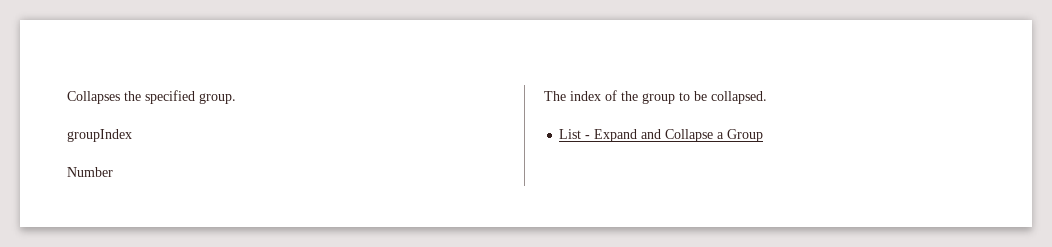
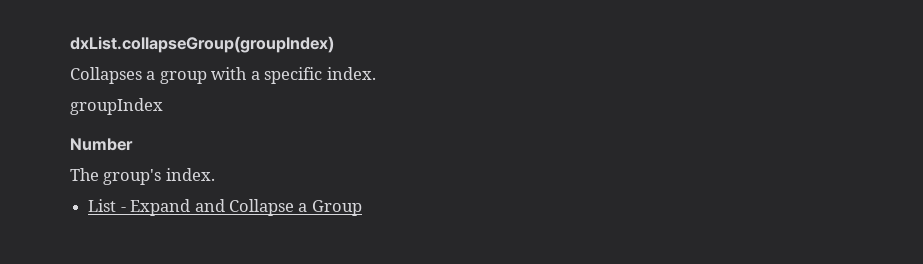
[67,90,236,104] [67,129,132,142] [67,167,113,177] [544,90,767,104] Collapses the specified group. // groupIndex // Number // The index of the group to be collapsed. -> [70,36,334,53] [70,67,376,84] [70,98,163,115] [70,138,133,151] [70,168,215,185] dxList.collapseGroup(groupIndex) // Collapses a group with a specific index. // groupIndex // Number // The group's index.

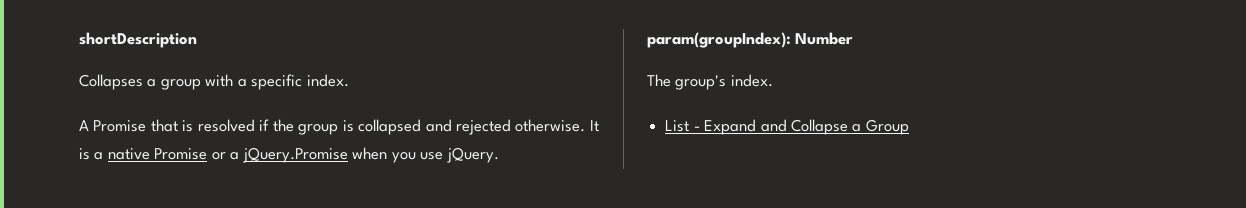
[70,36,334,53] dxList.collapseGroup(groupIndex) -> [79,32,197,48] shortDescription
[70,98,163,115] groupIndex // -> [79,119,599,135] [79,147,499,163] [647,32,791,48] A Promise that is resolved if the group is collapsed and rejected otherwise. It is a native Promise or a jQuery.Promise when you use jQuery. // param(groupIndex):

